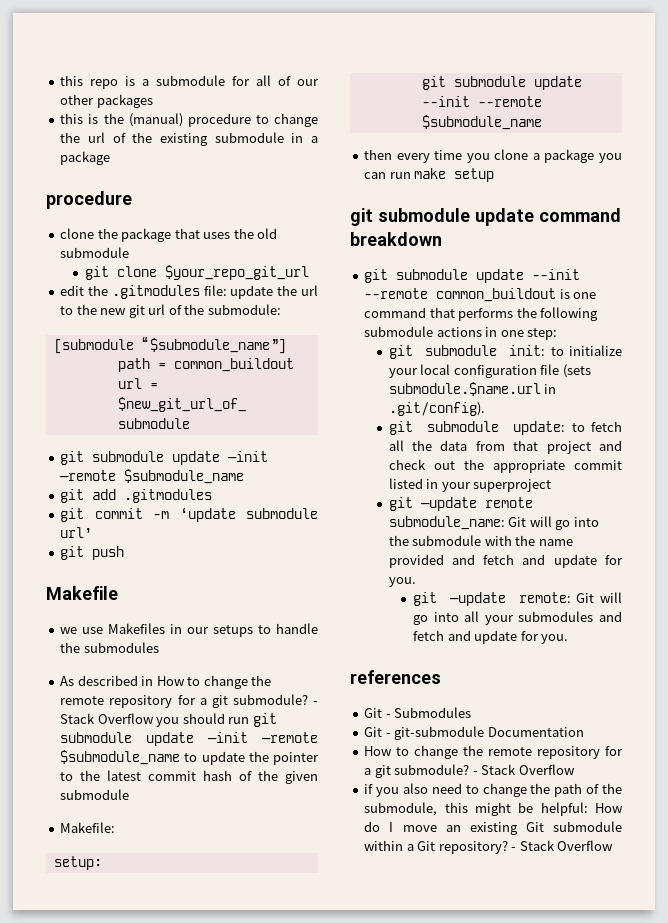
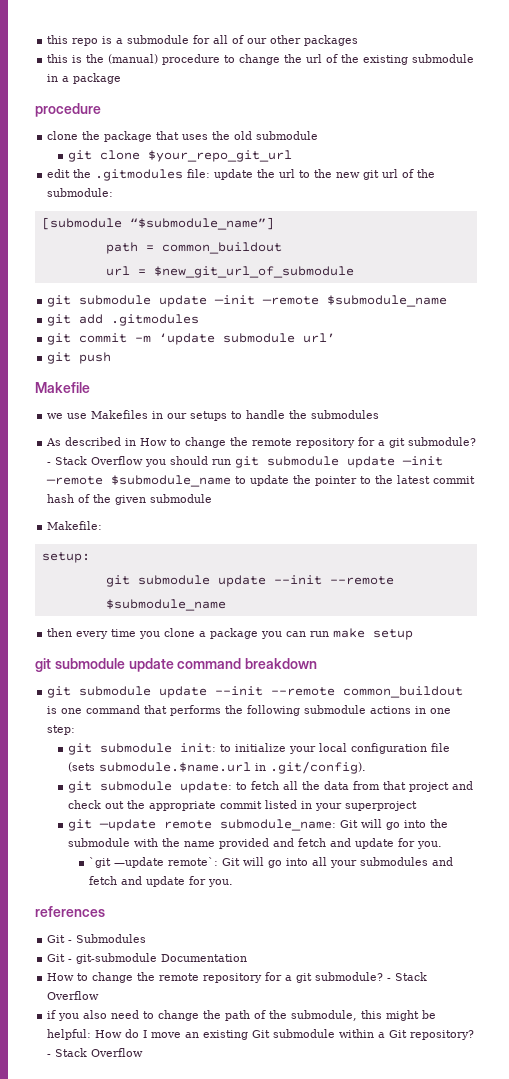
[413,592,571,606] git —update remote: -> [88,857,218,868] `git —update remote`:

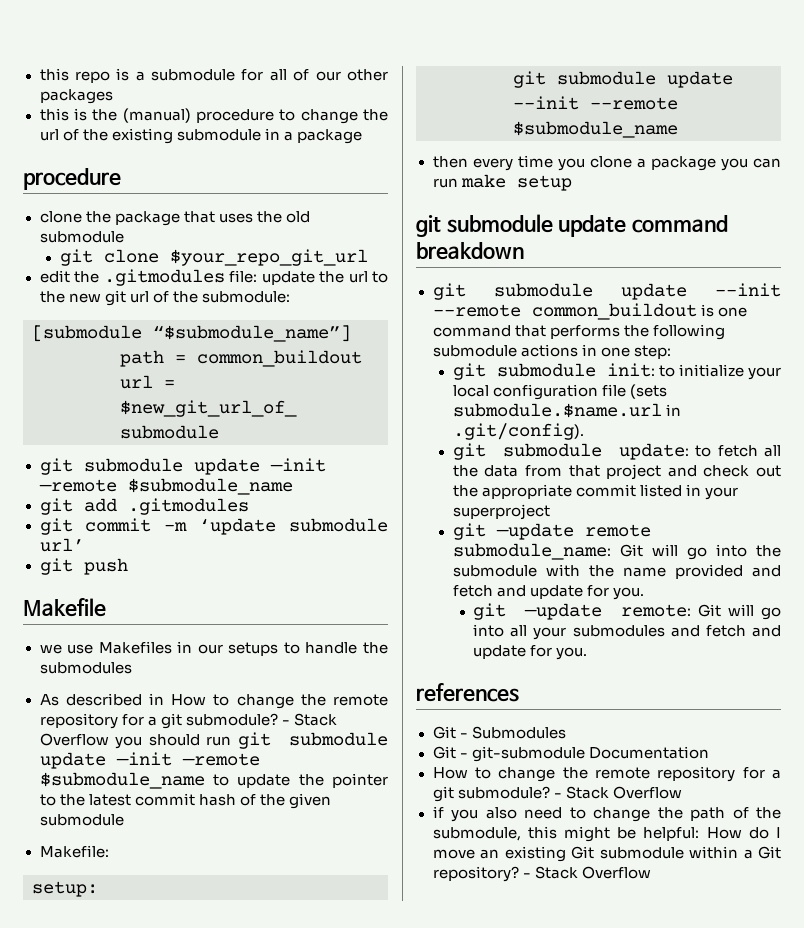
[88,857,218,868] `git —update remote`: -> [473,603,692,620] git —update remote:

